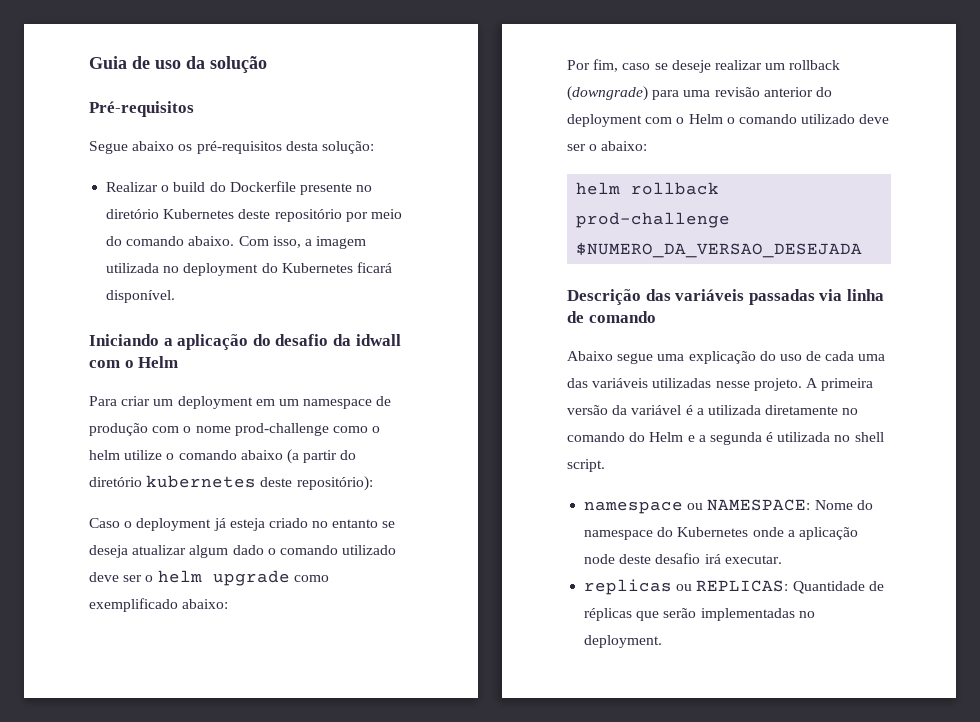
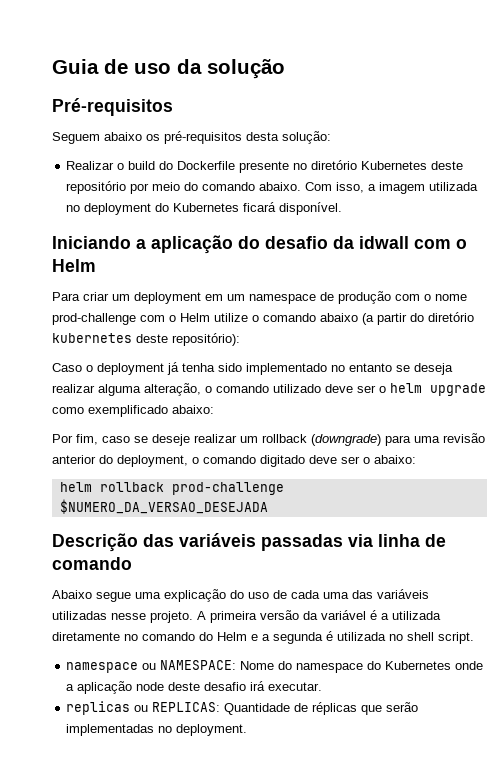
[89,141,128,154] Segue -> [52,132,100,144] Seguem
[332,426,381,433] [89,450,120,460] como o helm -> [140,313,210,322] com o Helm
[229,518,308,531] esteja criado -> [182,363,327,375] tenha sido implementado
[132,545,264,558] atualizar algum dado -> [52,383,201,396] realizar alguma alteração,
[567,114,856,127] deployment com o Helm o comando utilizado -> [117,455,305,467] deployment, o comando digitado

